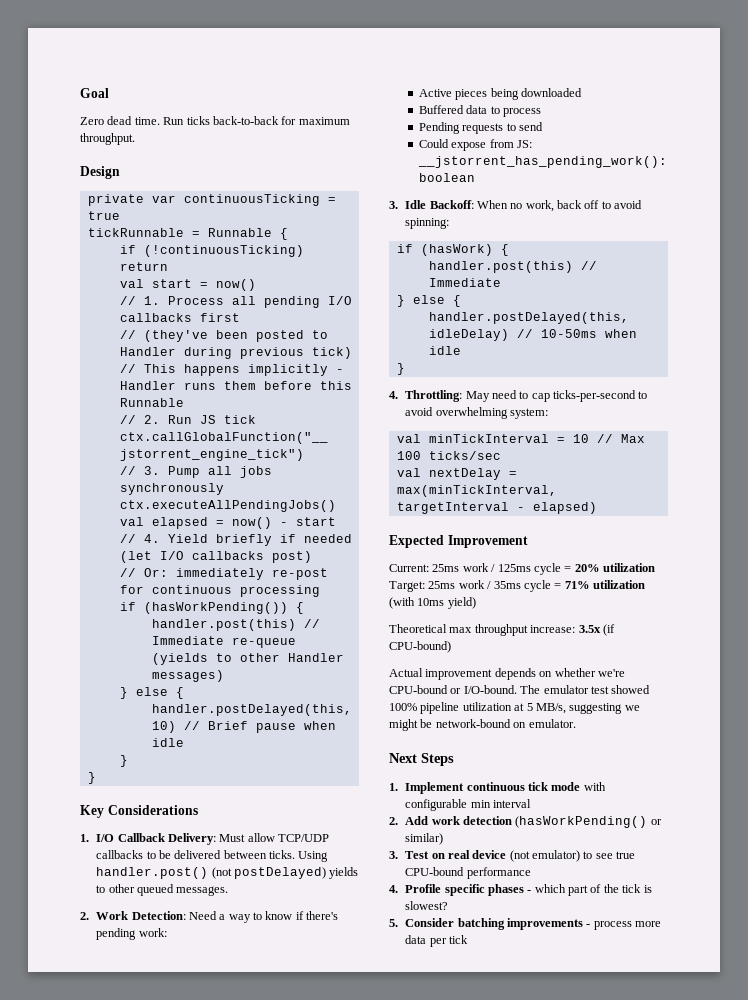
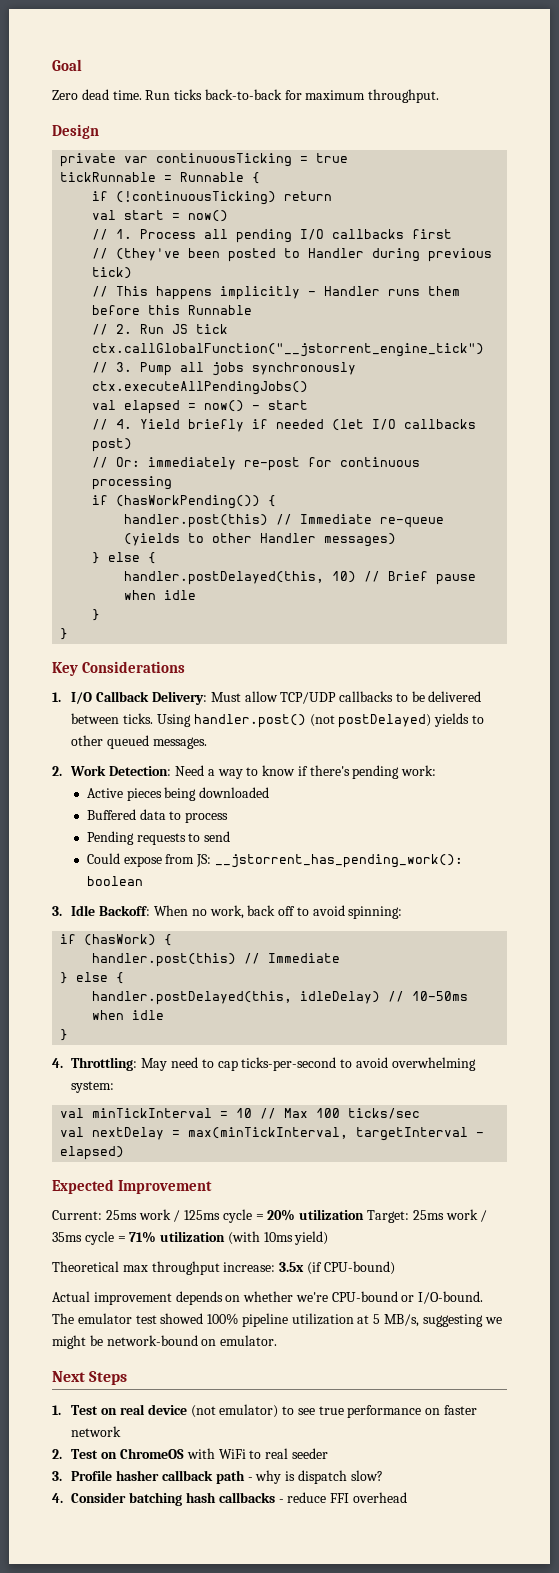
[405,782,606,794] [405,799,531,811] [389,816,662,828] [405,833,444,845] [389,851,398,859] Implement continuous tick mode with configurable min interval // 2. Add work detection (hasWorkPending() or similar) // 3. -> (61, 1410) none
[405,867,465,876] CPU-bound -> (344, 1410) none
[389,884,652,896] [405,901,449,910] [389,918,662,930] [405,935,468,947] // 4. Profile specific phases - which part of the tick is slowest? // 5. Consider batching improvements - process more data per tick -> [425,1405,477,1415] [71,1426,122,1437] [52,1448,328,1459] [52,1470,383,1484] [52,1492,407,1506] on faster network // 2. Test on ChromeOS with WiFi to real seeder // 3. Profile hasher callback path - why is dispatch slow? // 4. Consider batching hash callbacks - reduce FFI overhead

